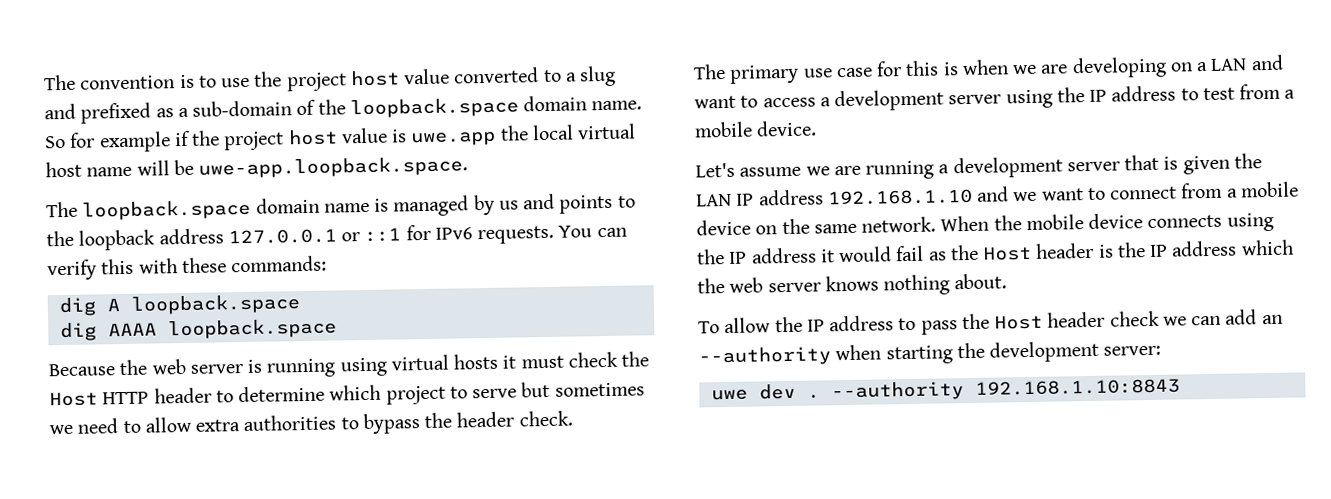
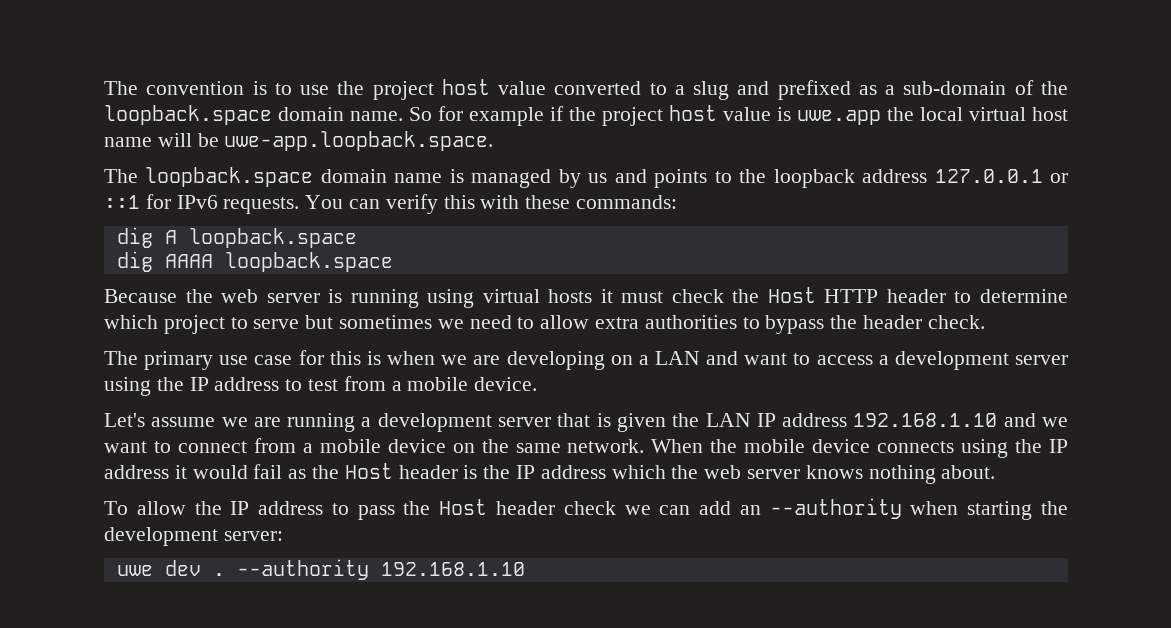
[974,378,1180,396] 192.168.1.10:8843 -> [380,562,525,576] 192.168.1.10

